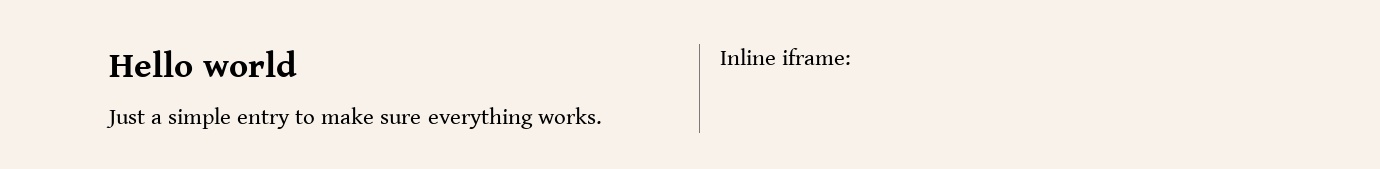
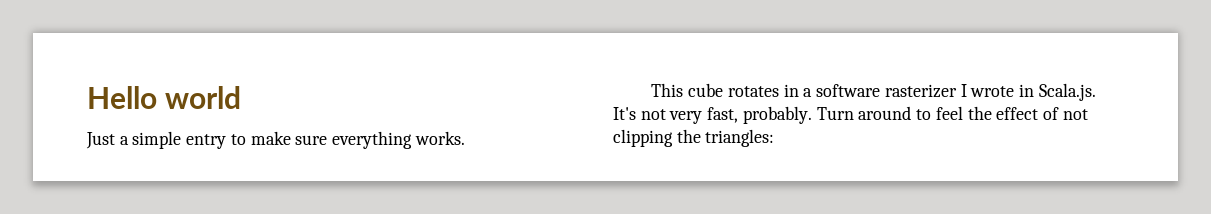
[720,48,852,65] Inline iframe: -> [651,83,1096,101] [613,106,1088,124] [613,129,775,147] This cube rotates in a software rasterizer I wrote in Scala.js. It's not very fast, probably. Turn around to feel the effect of not clipping the triangles:

